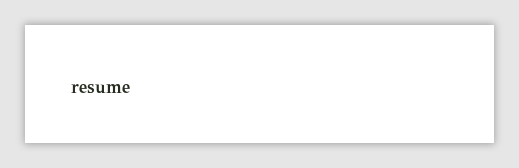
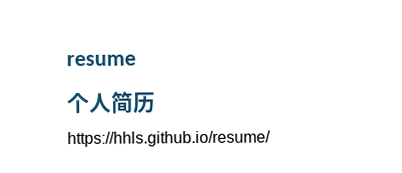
(130, 88) none -> [67,91,156,115] [67,130,271,148] // 个人简历 // https://hhls.github.io/resume/

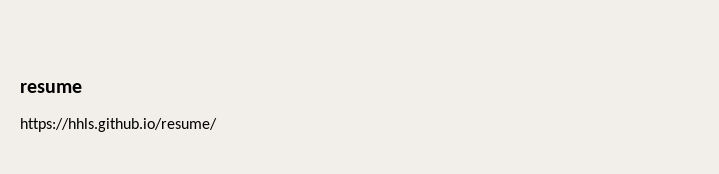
[67,91,156,115] // 个人简历 -> (82, 88) none

